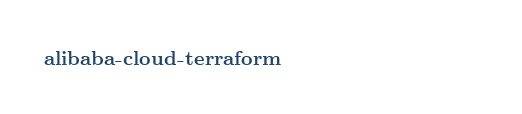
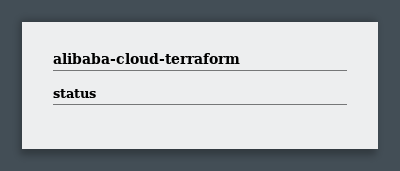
(281, 58) none -> [53,89,96,98] // status

